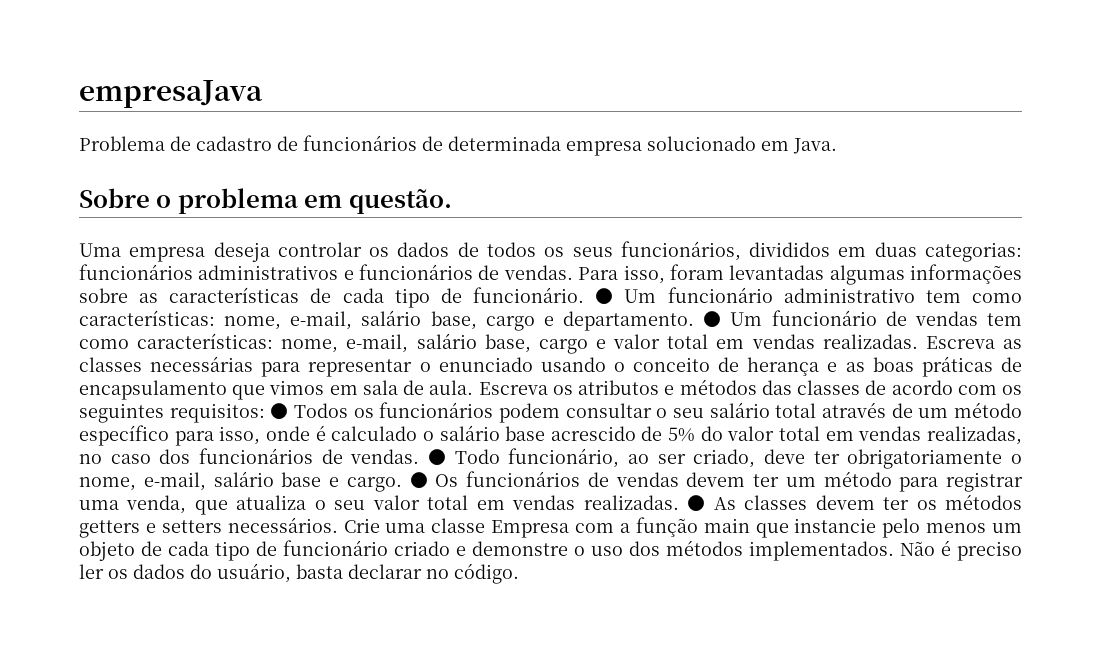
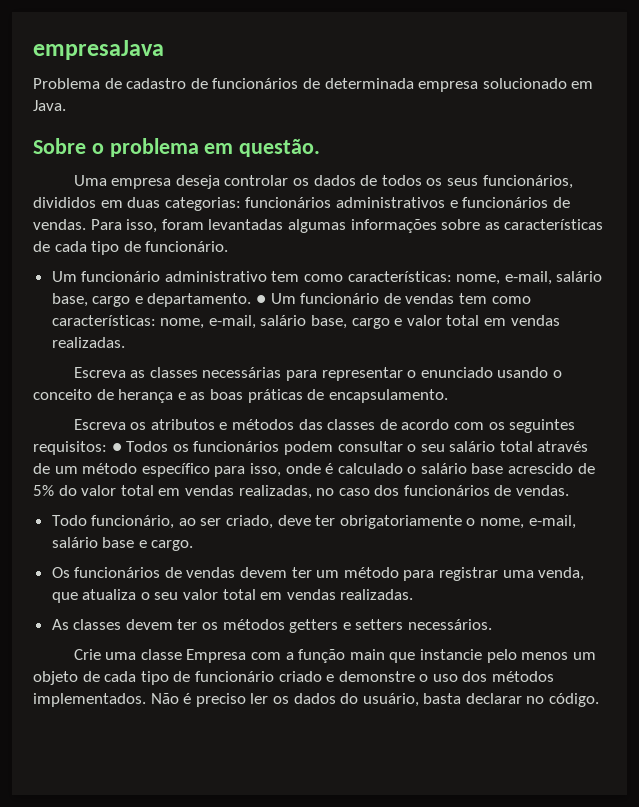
[595,288,614,304] ● -> (229, 246) //
(918, 341) none -> (125, 342) //
[79,380,474,400] encapsulamento que vimos em sala de aula. -> [328,389,448,403] encapsulamento. //
[428,449,446,465] ● -> (570, 490) //
[409,472,428,488] ● -> (194, 545) //
[687,495,706,511] ● -> (414, 594) //
(338, 525) none -> (493, 624) //

